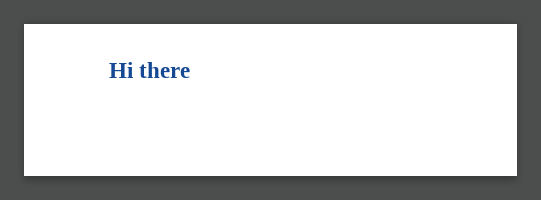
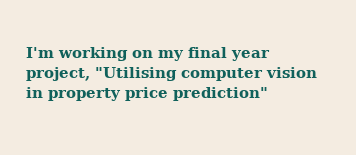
[109,62,191,78] Hi there -> [26,47,270,61] [26,67,317,81] [26,87,268,101] I'm working on my final year project, "Utilising computer vision in property price prediction"

